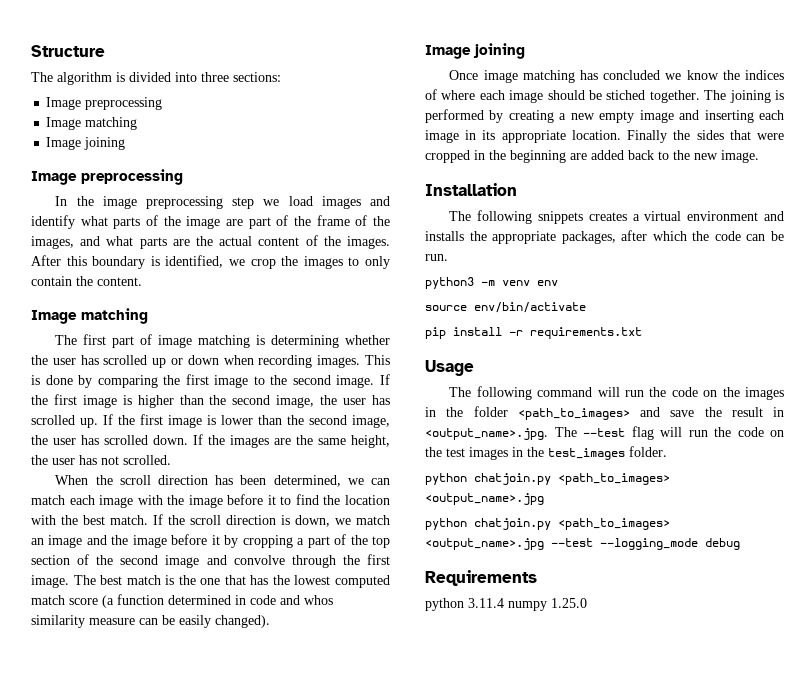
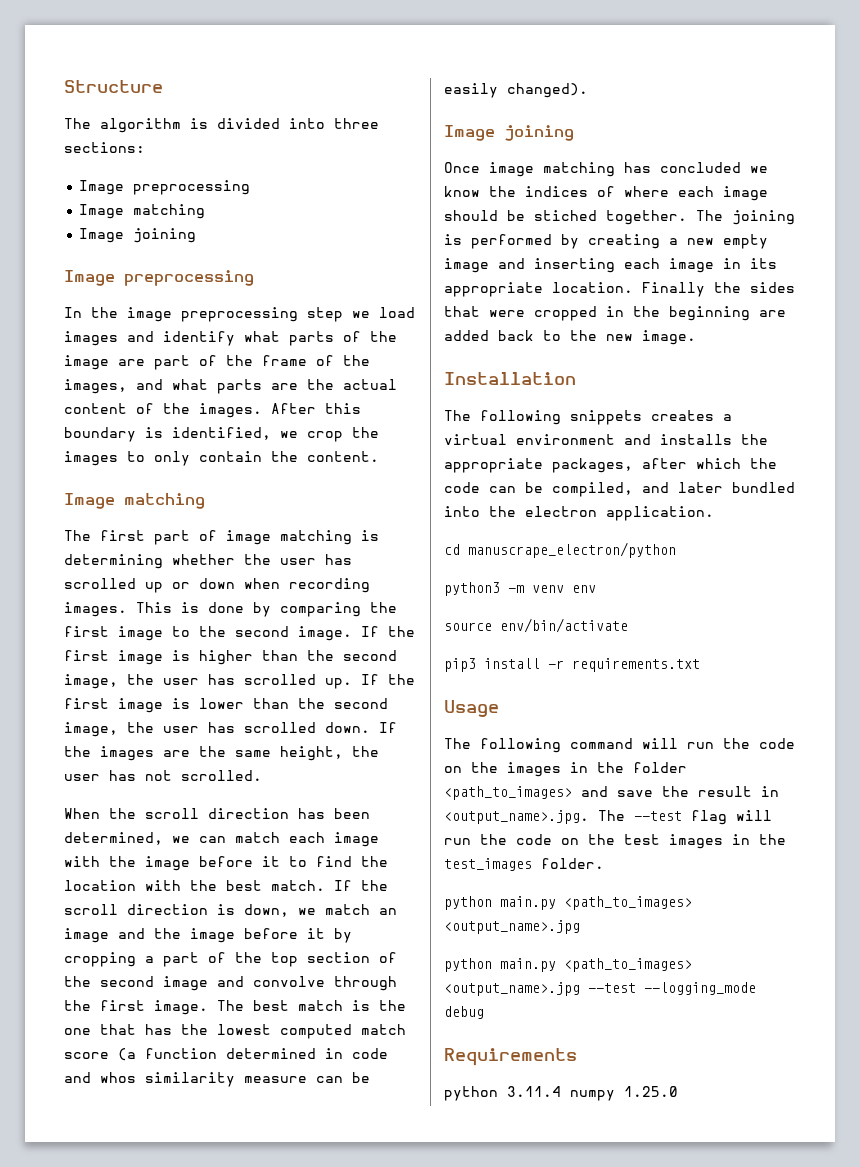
[425,254,448,261] run. -> [552,482,795,497] [444,506,714,521] [444,542,676,558] compiled, and later bundled into the electron application. // cd manuscrape_electron/python
[425,327,446,339] pip -> [444,658,476,672] pip3
[474,473,551,485] chatjoin.py -> [500,896,556,910] main.py
[474,518,551,530] chatjoin.py -> [500,958,556,972] main.py

